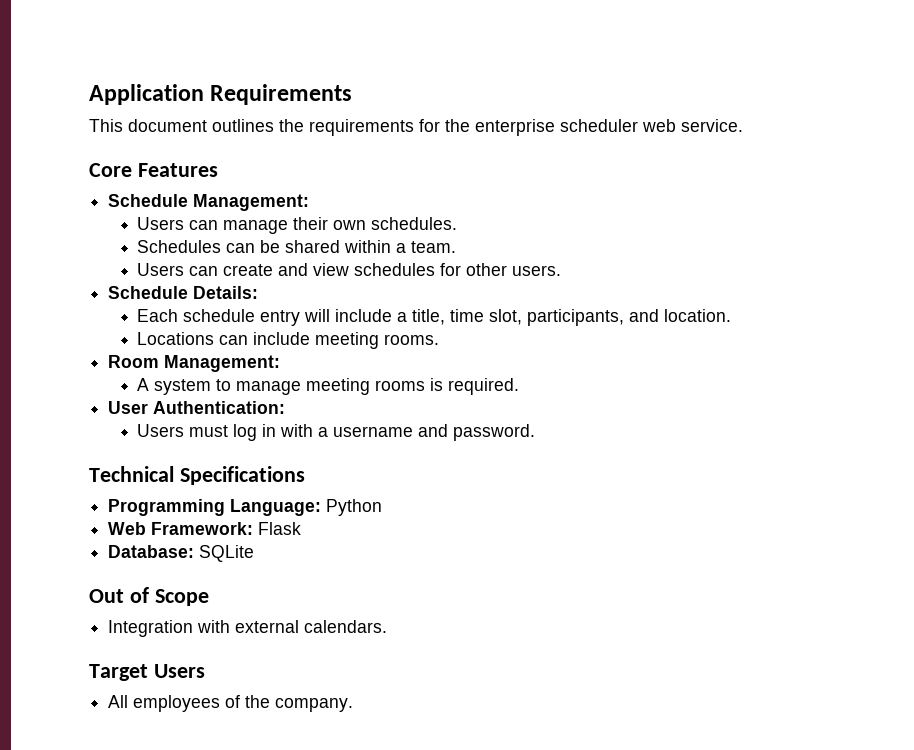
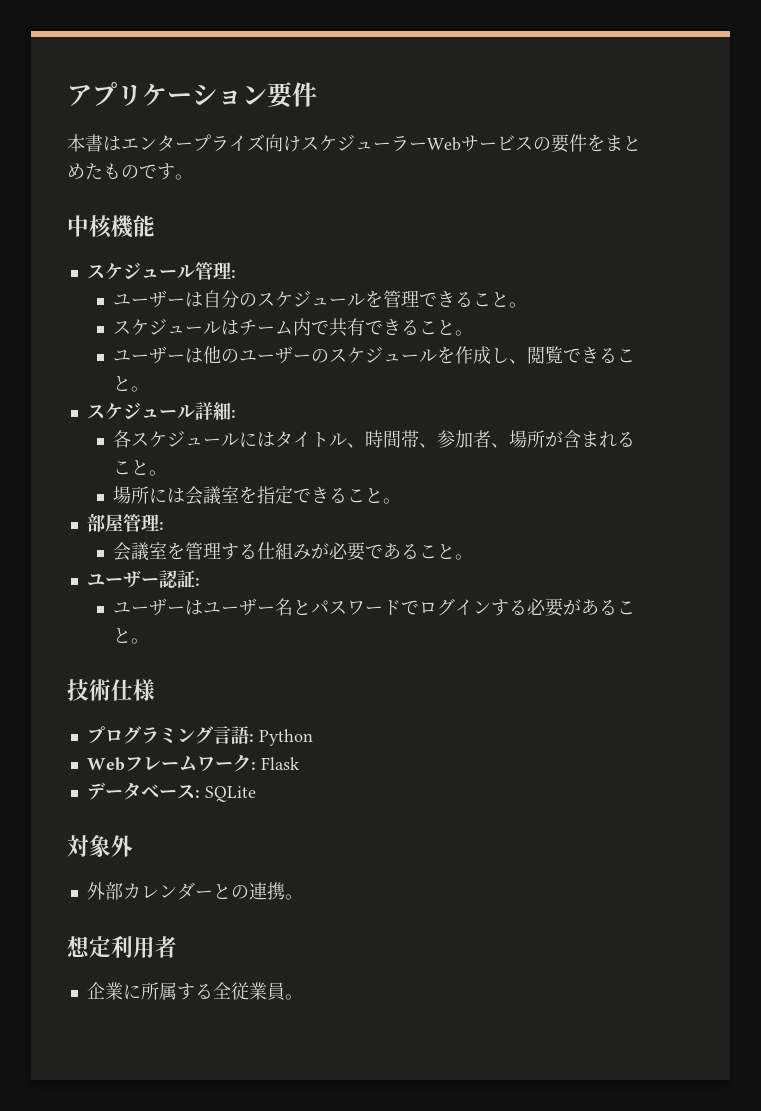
[89,84,353,105] [89,119,743,136] [89,163,218,177] [108,194,310,211] [137,217,458,234] [137,240,457,253] [137,263,562,276] [108,286,259,299] [137,309,732,326] [137,332,440,349] [108,355,281,372] [137,378,520,395] [108,401,286,414] [137,424,536,441] [89,466,305,485] [108,499,383,516] [108,522,302,535] [108,545,255,562] [89,587,209,606] [108,620,388,637] [89,664,205,681] [108,695,354,712] Application Requirements // This document outlines the requirements for the enterprise scheduler web service. // Core Features // Schedule Management: // Users can manage their own schedules. // Schedules can be shared within a team. // Users can create and view schedules for other users. // Schedule Details: // Each schedule entry will include a title, time slot, participants, and location. // Locations can include meeting rooms. // Room Management: // A system to manage meeting rooms is required. // User Authentication: // Users must log in with a username and password. // Technical Specifications // Programming Language: Python // Web Framework: Flask // Database: SQLite // Out of Scope // Integration with external calendars. // Target Users // All employees of the company. -> [67,82,317,108] [67,134,641,153] [67,163,193,180] [67,215,155,239] [86,262,236,280] [112,290,527,308] [112,318,473,337] [112,346,635,364] [112,376,149,392] [86,402,236,420] [112,430,635,448] [112,460,167,476] [112,485,401,505] [86,513,164,532] [112,542,473,561] [86,570,200,588] [112,598,635,617] [112,628,149,644] [67,679,155,701] [86,726,313,746] [86,754,300,772] [86,782,256,802] [67,835,133,857] [86,882,303,900] [67,935,177,958] [86,982,303,1000] アプリケーション要件 // 本書はエンタープライズ向けスケジューラーWebサービスの要件をまとめたものです。 // 中核機能 // スケジュール管理: // ユーザーは自分のスケジュールを管理できること。 // スケジュールはチーム内で共有できること。 // ユーザーは他のユーザーのスケジュールを作成し、閲覧できること。 // スケジュール詳細: // 各スケジュールにはタイトル、時間帯、参加者、場所が含まれること。 // 場所には会議室を指定できること。 // 部屋管理: // 会議室を管理する仕組みが必要であること。 // ユーザー認証: // ユーザーはユーザー名とパスワードでログインする必要があること。 // 技術仕様 // プログラミング言語: Python // Webフレームワーク: Flask // データベース: SQLite // 対象外 // 外部カレンダーとの連携。 // 想定利用者 // 企業に所属する全従業員。

